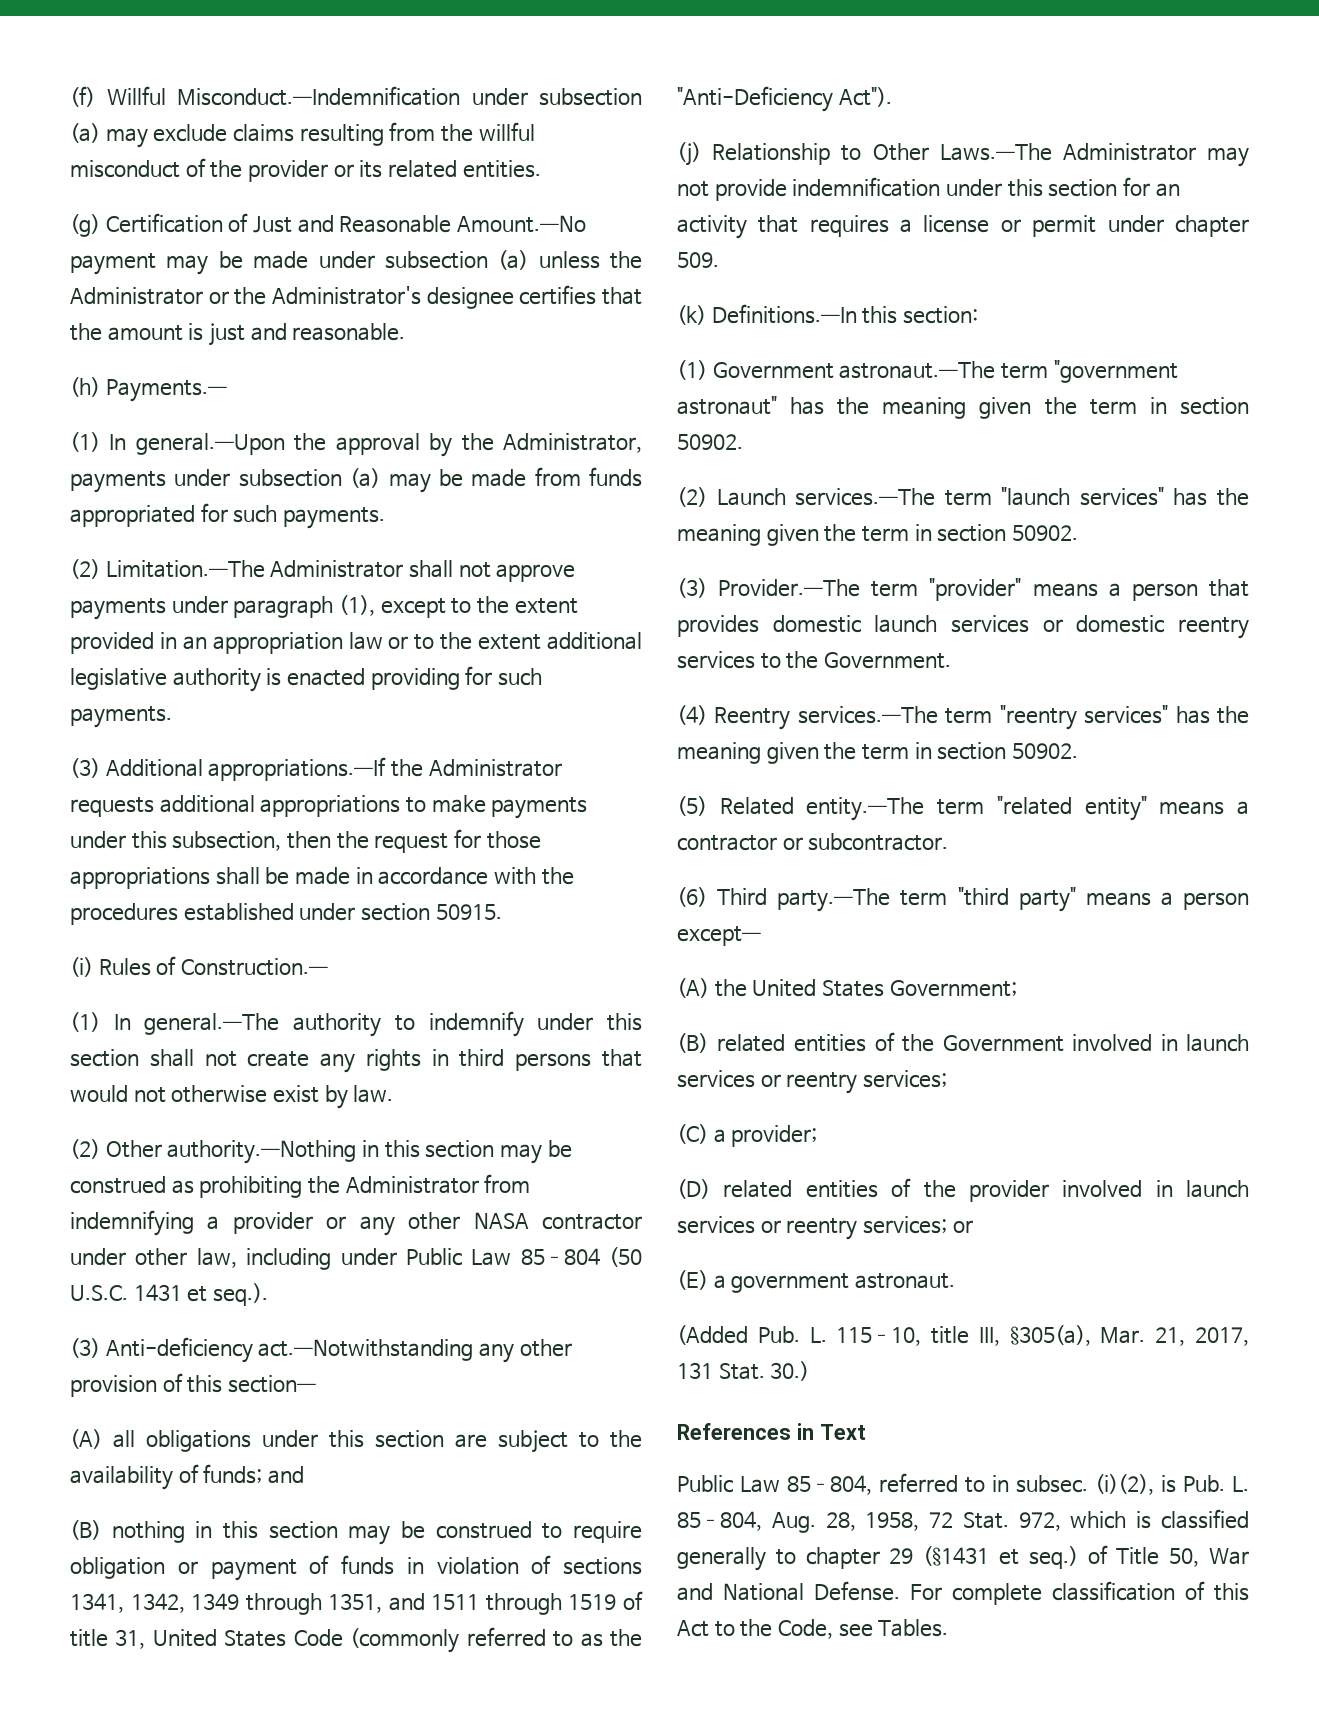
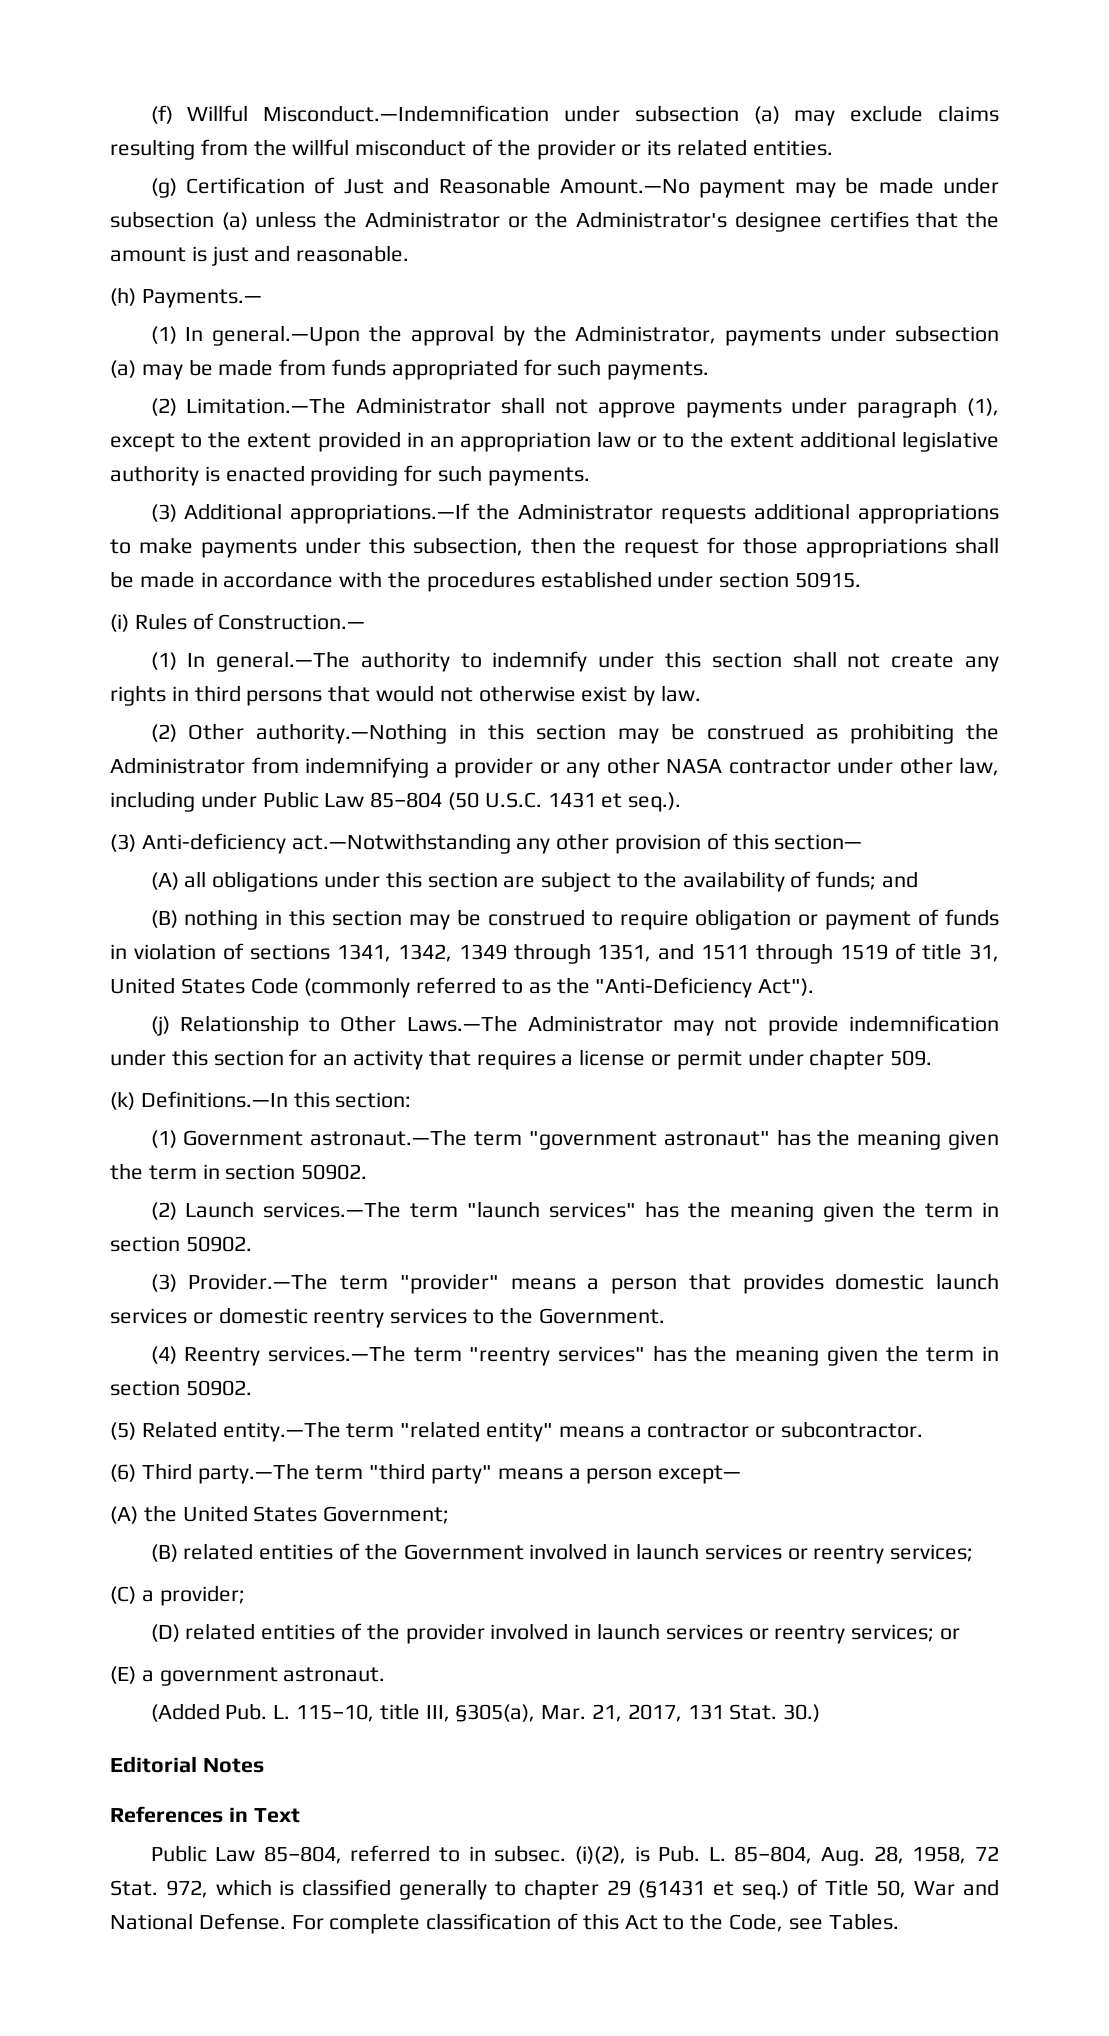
(810, 1371) none -> [110,1756,264,1773] // Editorial Notes

